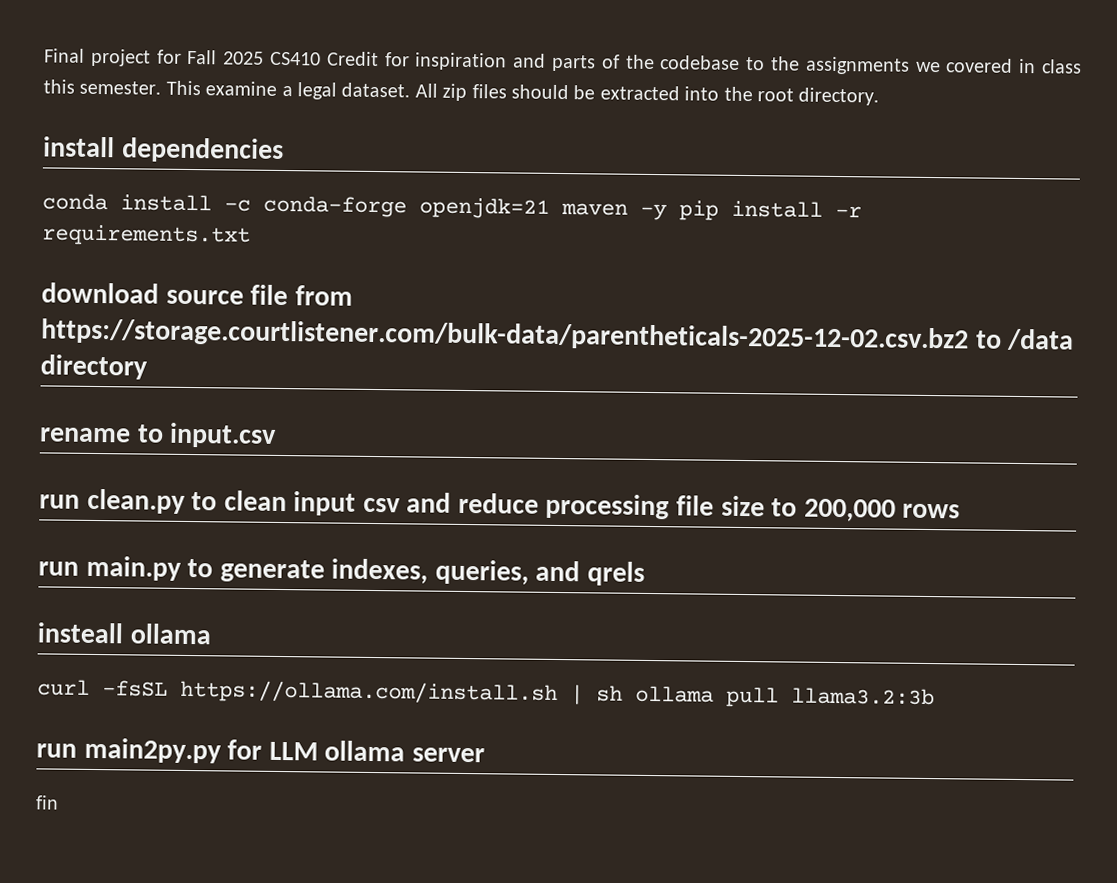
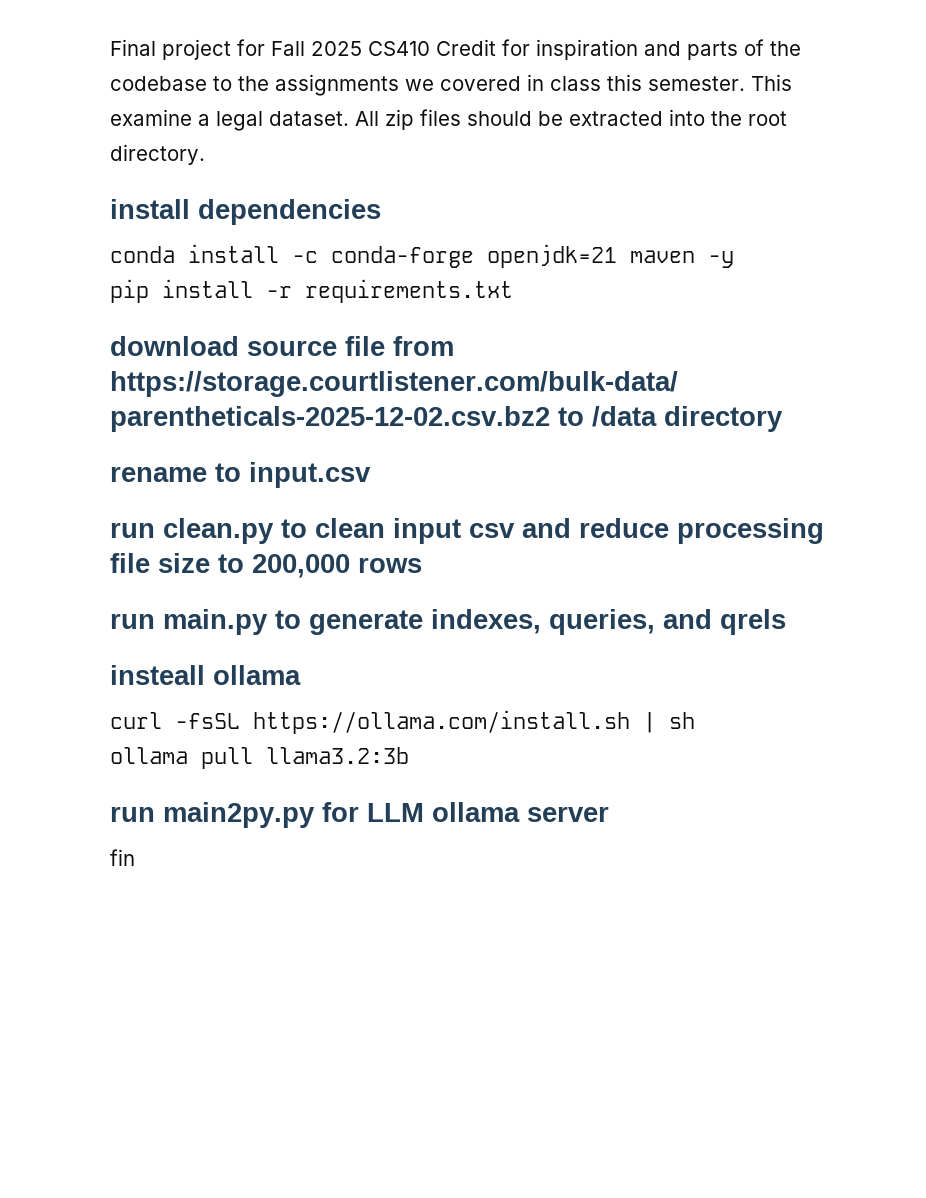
(667, 212) none -> (734, 259) //
(623, 693) none -> (695, 720) //

